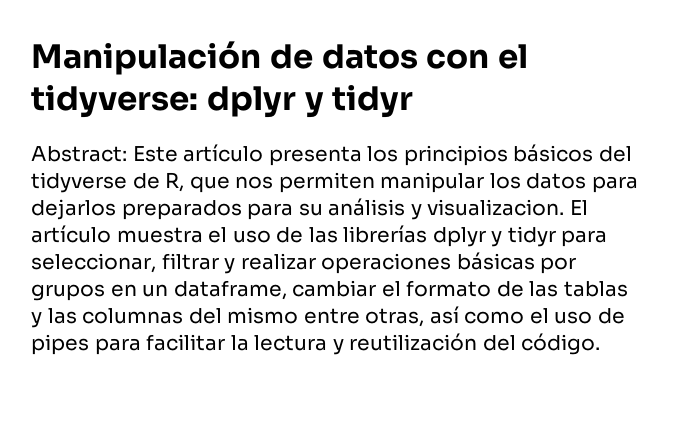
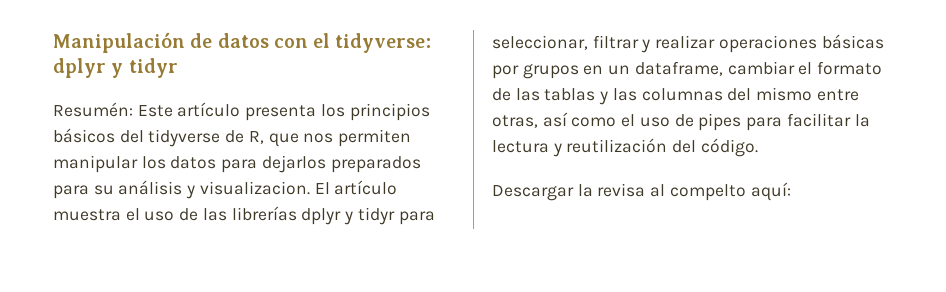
[31,146,127,162] Abstract: -> [53,102,133,117] Resumén:
(601, 344) none -> [492,182,791,201] // Descargar la revisa al compelto aquí:

